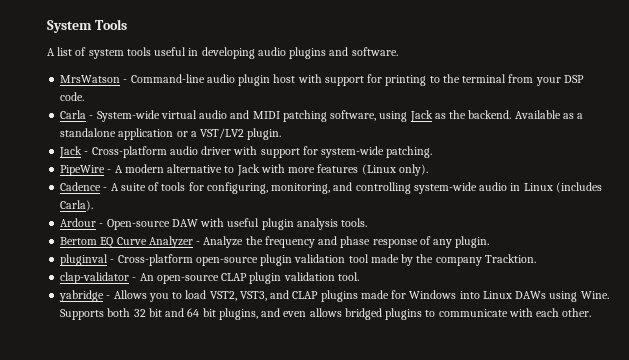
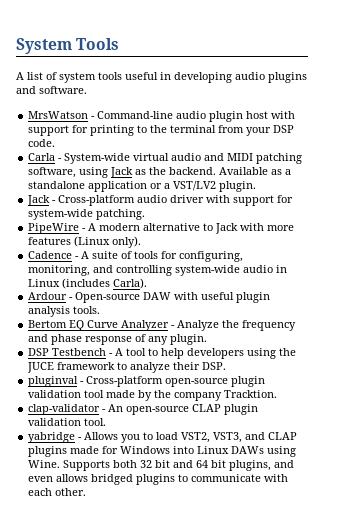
(490, 242) none -> [28,348,297,359] [27,362,227,373] // DSP Testbench - A tool to help developers using the JUCE framework to analyze their DSP.

